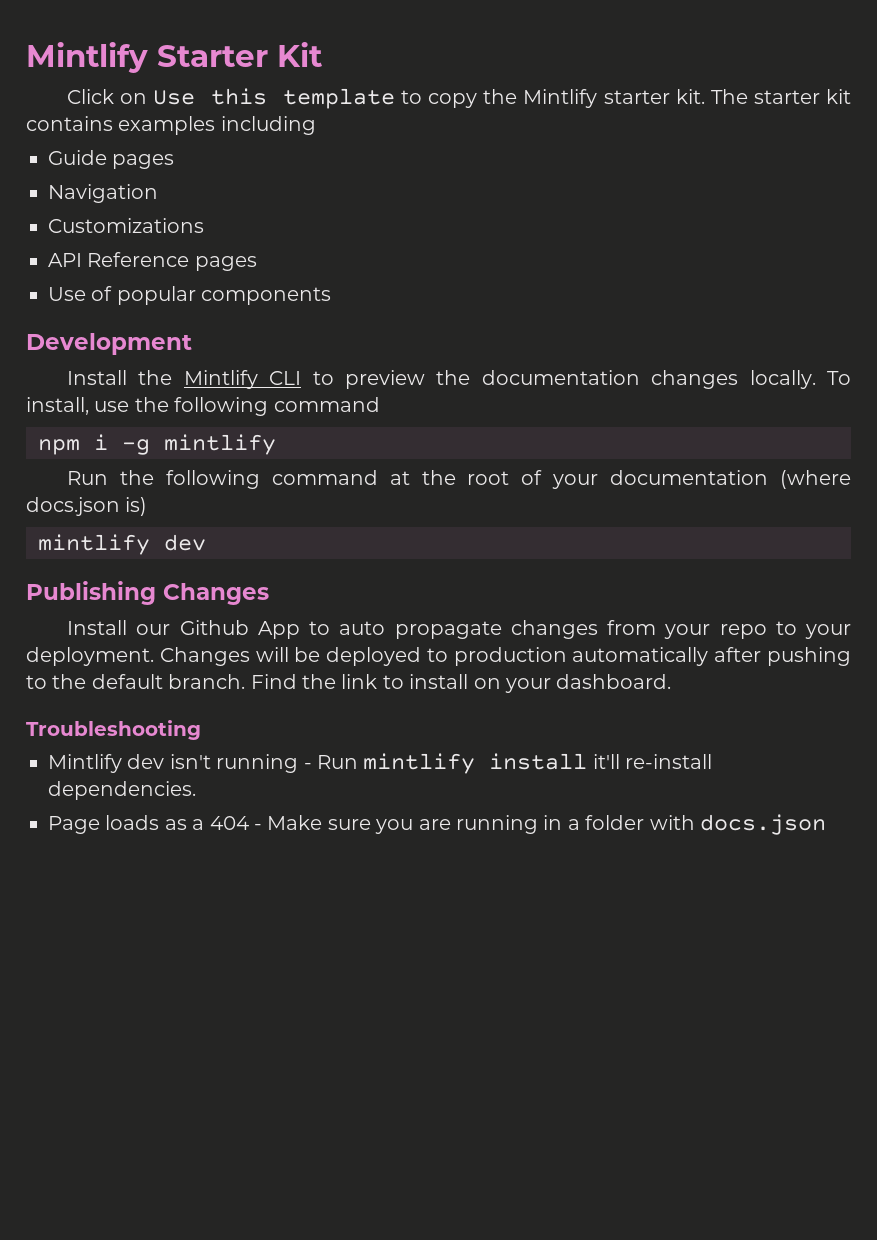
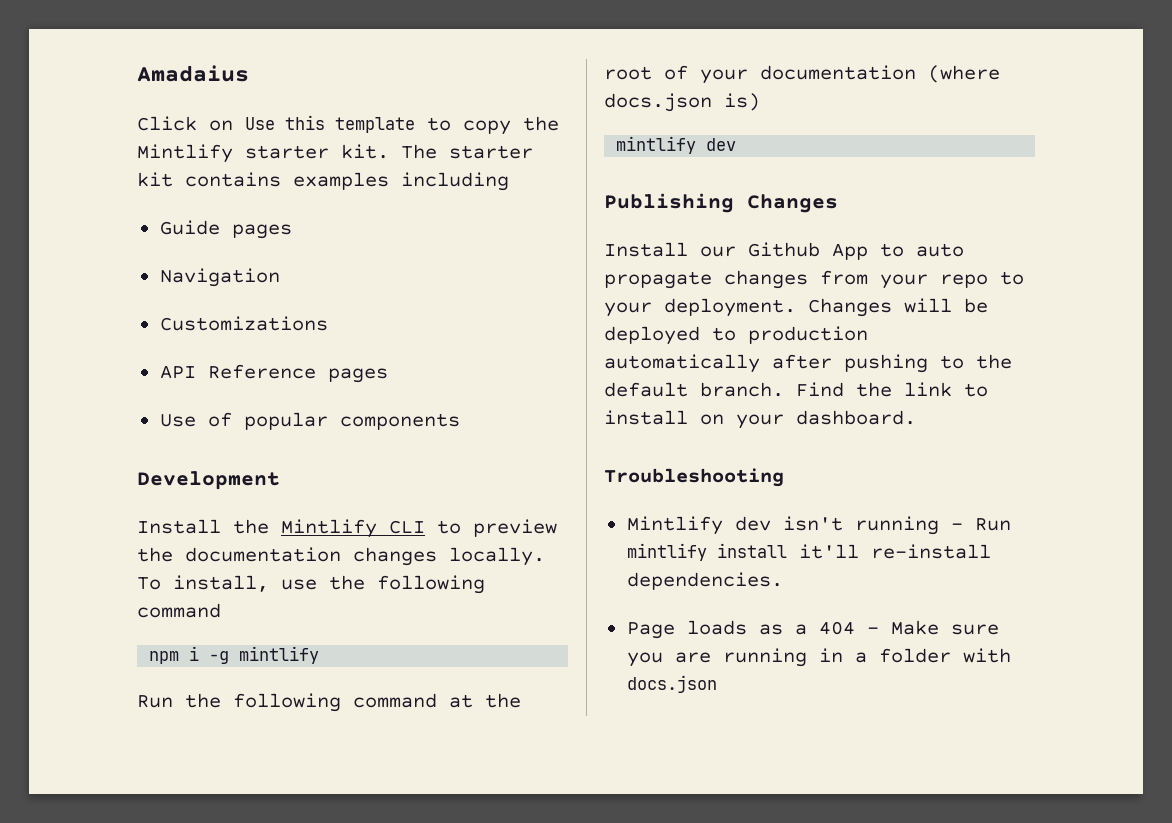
[26,42,322,73] Mintlify Starter Kit -> [137,65,249,82] Amadaius

